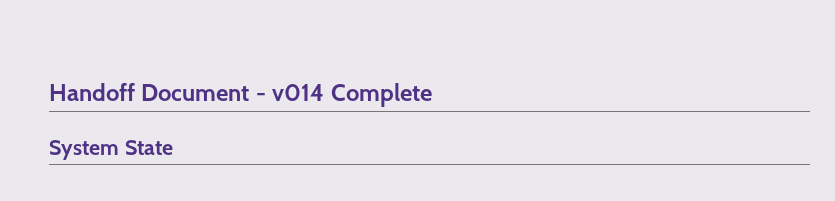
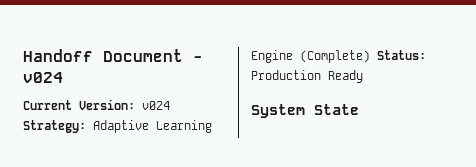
[272,83,432,107] v014 Complete -> [23,72,63,83] [23,99,170,110] [23,120,212,133] [251,50,426,63] [251,70,363,83] v024 // Current Version: v024 Strategy: Adaptive Learning Engine (Complete) Status: Production Ready

